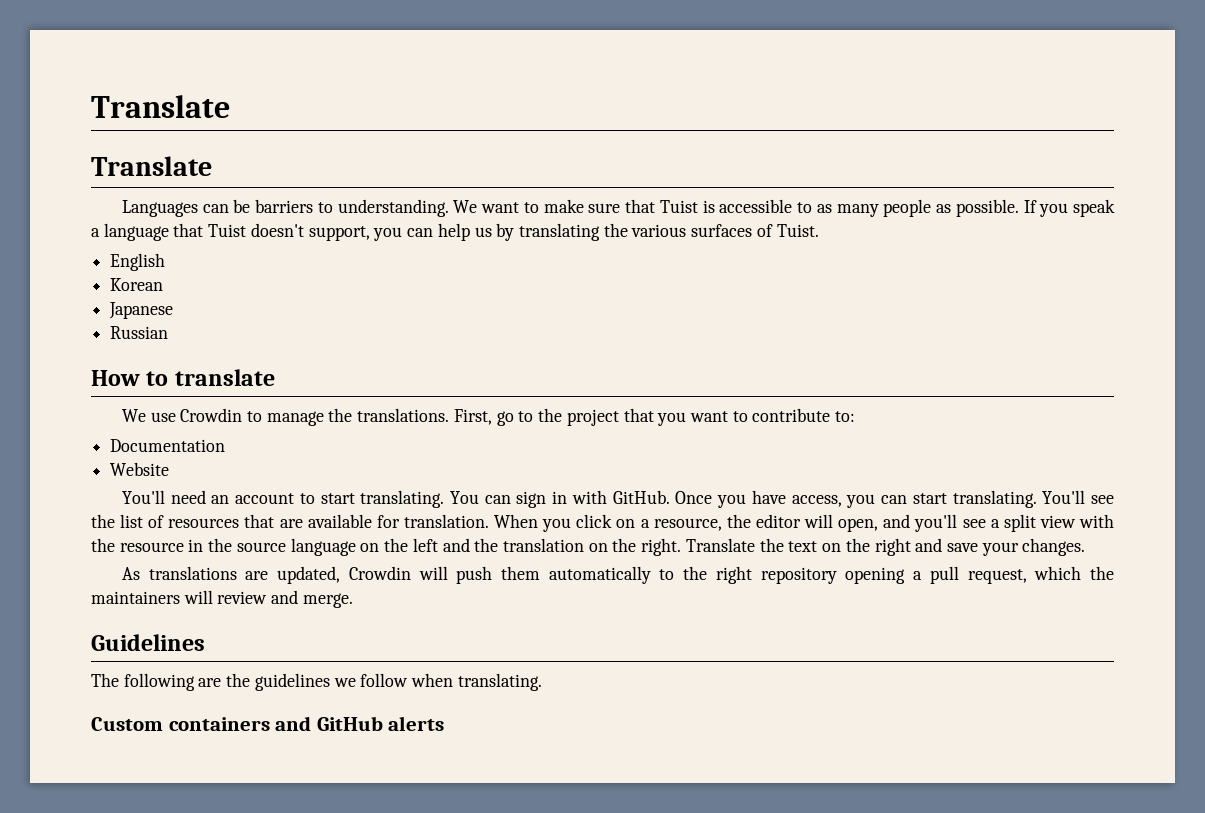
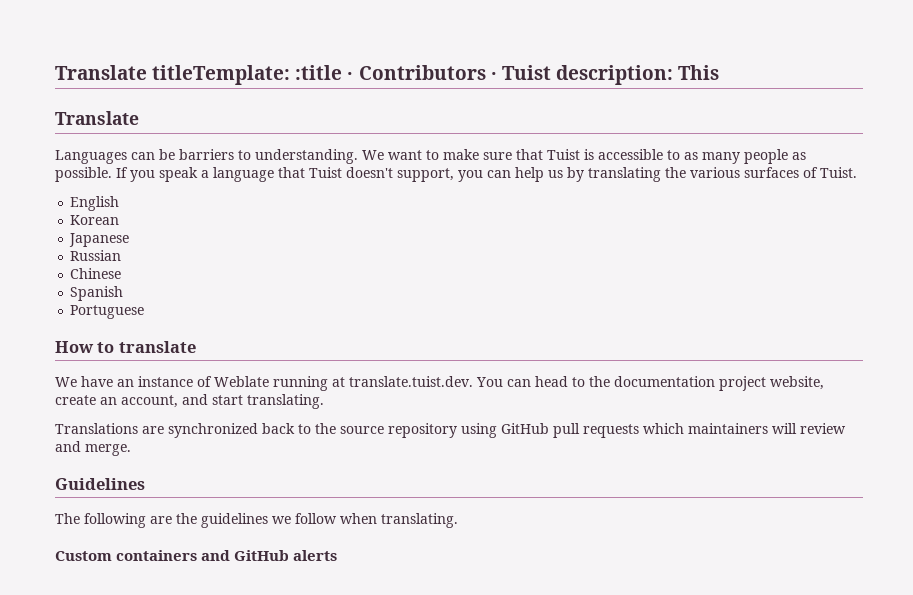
[91,95,230,118] Translate -> [55,65,720,85] Translate titleTemplate: :title · Contributors · Tuist description: This
(169, 332) none -> [70,268,122,279] [70,286,124,301] [70,305,145,319] // Chinese // Spanish // Portuguese
[150,408,856,426] [110,439,226,452] [110,462,170,476] [121,490,1114,508] [91,514,1114,532] [91,538,1086,556] [121,566,1114,584] use Crowdin to manage the translations. First, go to the project that you want to contribute to: // Documentation // Website // You'll need an account to start translating. You can sign in with GitHub. Once you have access, you can start translating. You'll see the list of resources that are available for translation. When you click on a resource, the editor will open, and you'll see a split view with the resource in the source language on the left and the translation on the right. Translate the text on the right and save your changes. // As translations are updated, Crowdin will push them automatically to the right repository opening a pull request, which the -> [81,376,824,391] [55,394,324,409] [55,423,684,438] have an instance of Weblate running at translate.tuist.dev. You can head to the documentation project website, create an account, and start translating. // Translations are synchronized back to the source repository using GitHub pull requests which

